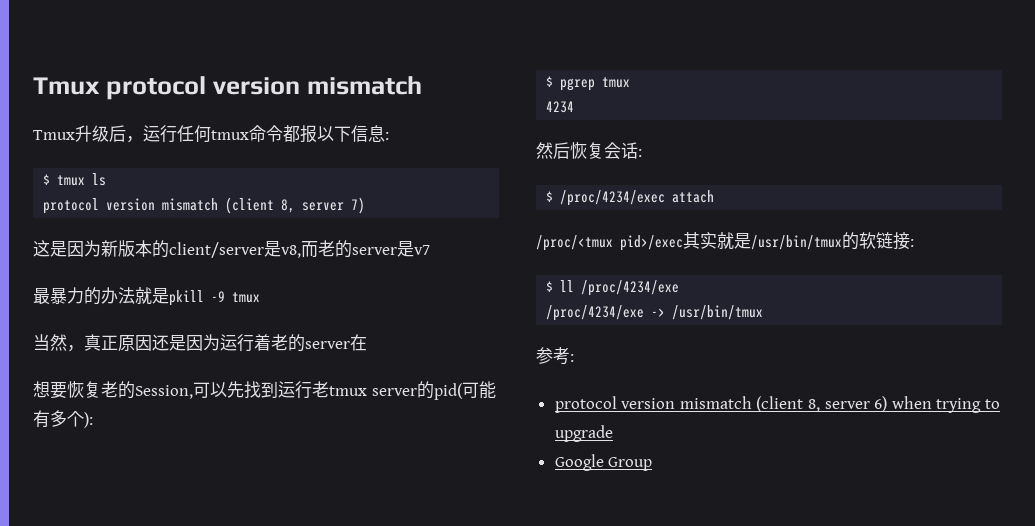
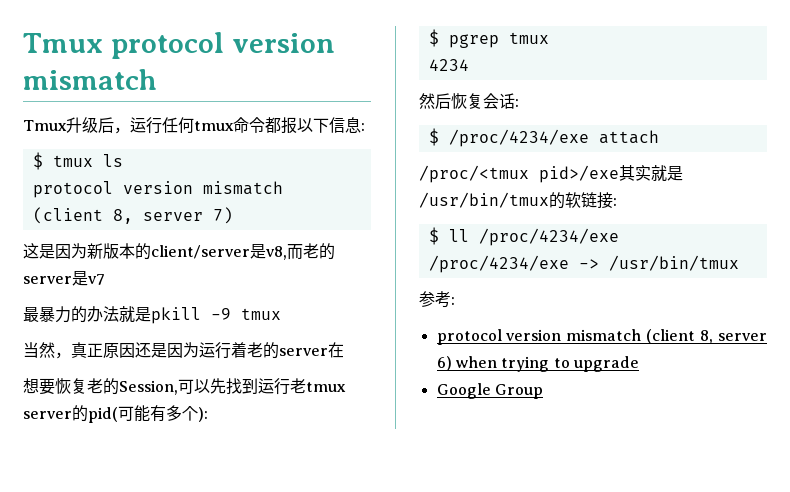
[560,190,666,206] /proc/4234/exec -> [448,129,589,147] /proc/4234/exe
[620,235,683,251] pid>/exec -> [539,165,619,183] pid>/exe

